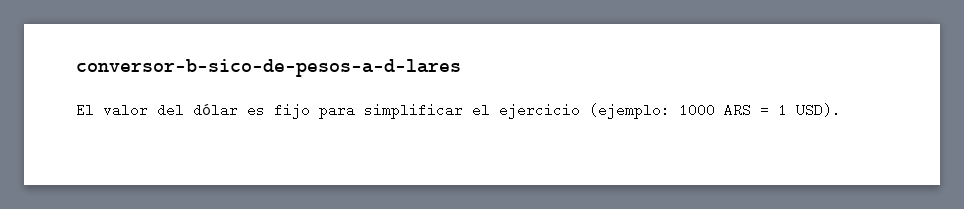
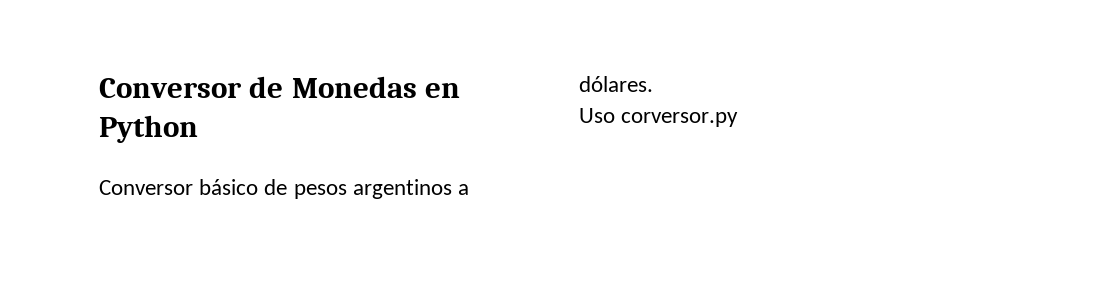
[76,59,461,77] [76,103,841,119] conversor-b-sico-de-pesos-a-d-lares // El valor del dólar es fijo para simplificar el ejercicio (ejemplo: 1000 ARS = 1 USD). -> [99,76,461,98] [99,115,198,143] [99,179,470,199] [579,76,653,92] [579,108,739,127] Conversor de Monedas en Python // Conversor básico de pesos argentinos a dólares. // Uso corversor.py

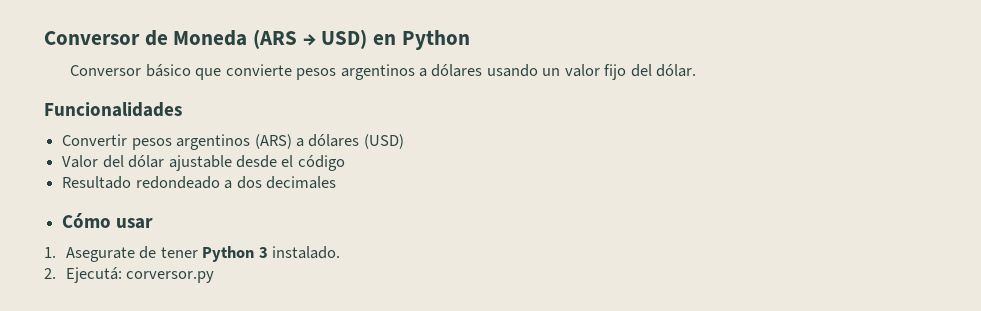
[291,76,417,98] Monedas -> [173,29,368,49] Moneda (ARS → USD)
[264,179,288,195] de -> [195,64,292,80] que convierte
[579,76,653,92] [579,108,615,123] dólares. // Uso -> [431,64,697,80] [44,102,182,117] [62,134,404,150] [62,155,345,171] [62,176,336,189] [62,213,154,229] [44,246,341,262] [44,267,123,283] dólares usando un valor fijo del dólar. // Funcionalidades // Convertir pesos argentinos (ARS) a dólares (USD) // Valor del dólar ajustable desde el código // Resultado redondeado a dos decimales // Cómo usar // 1. Asegurate de tener Python 3 instalado. // 2. Ejecutá:

